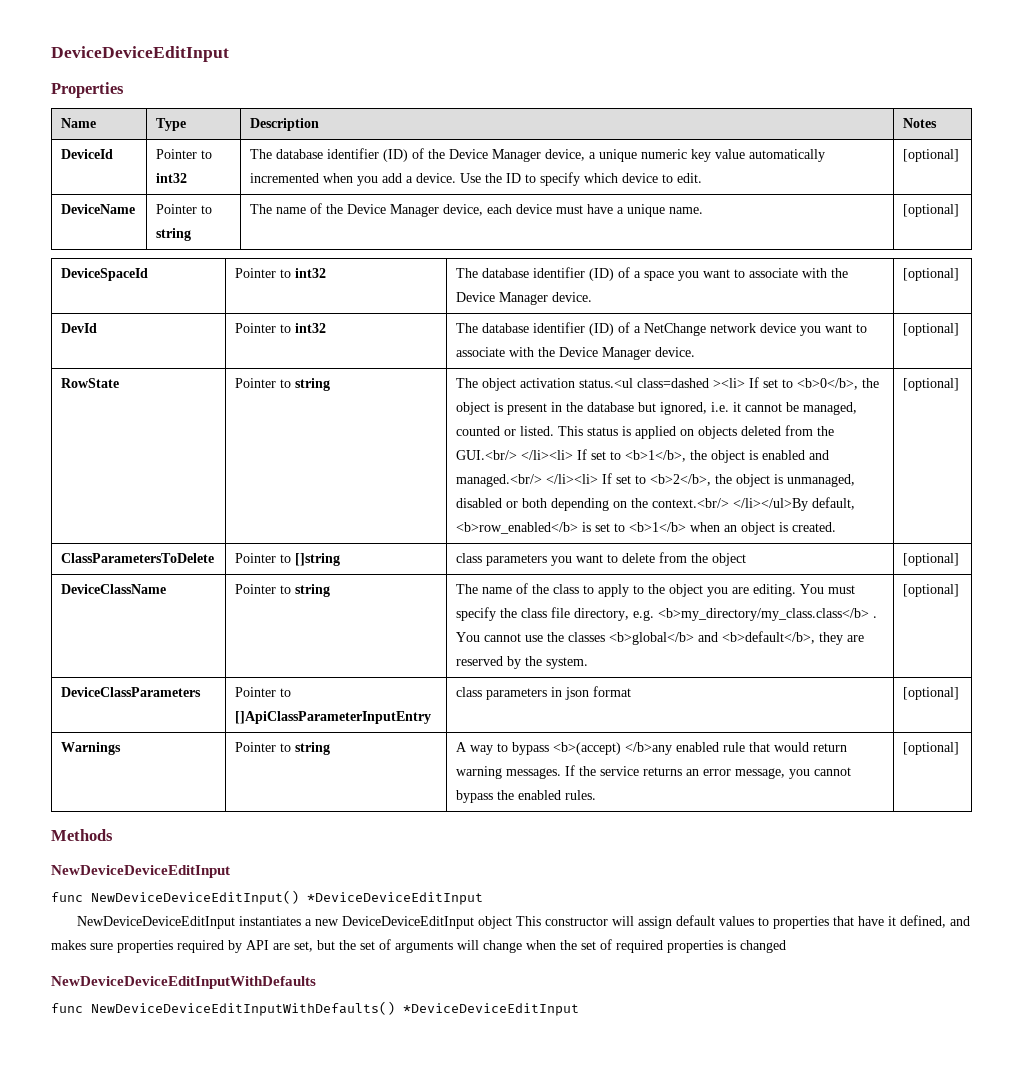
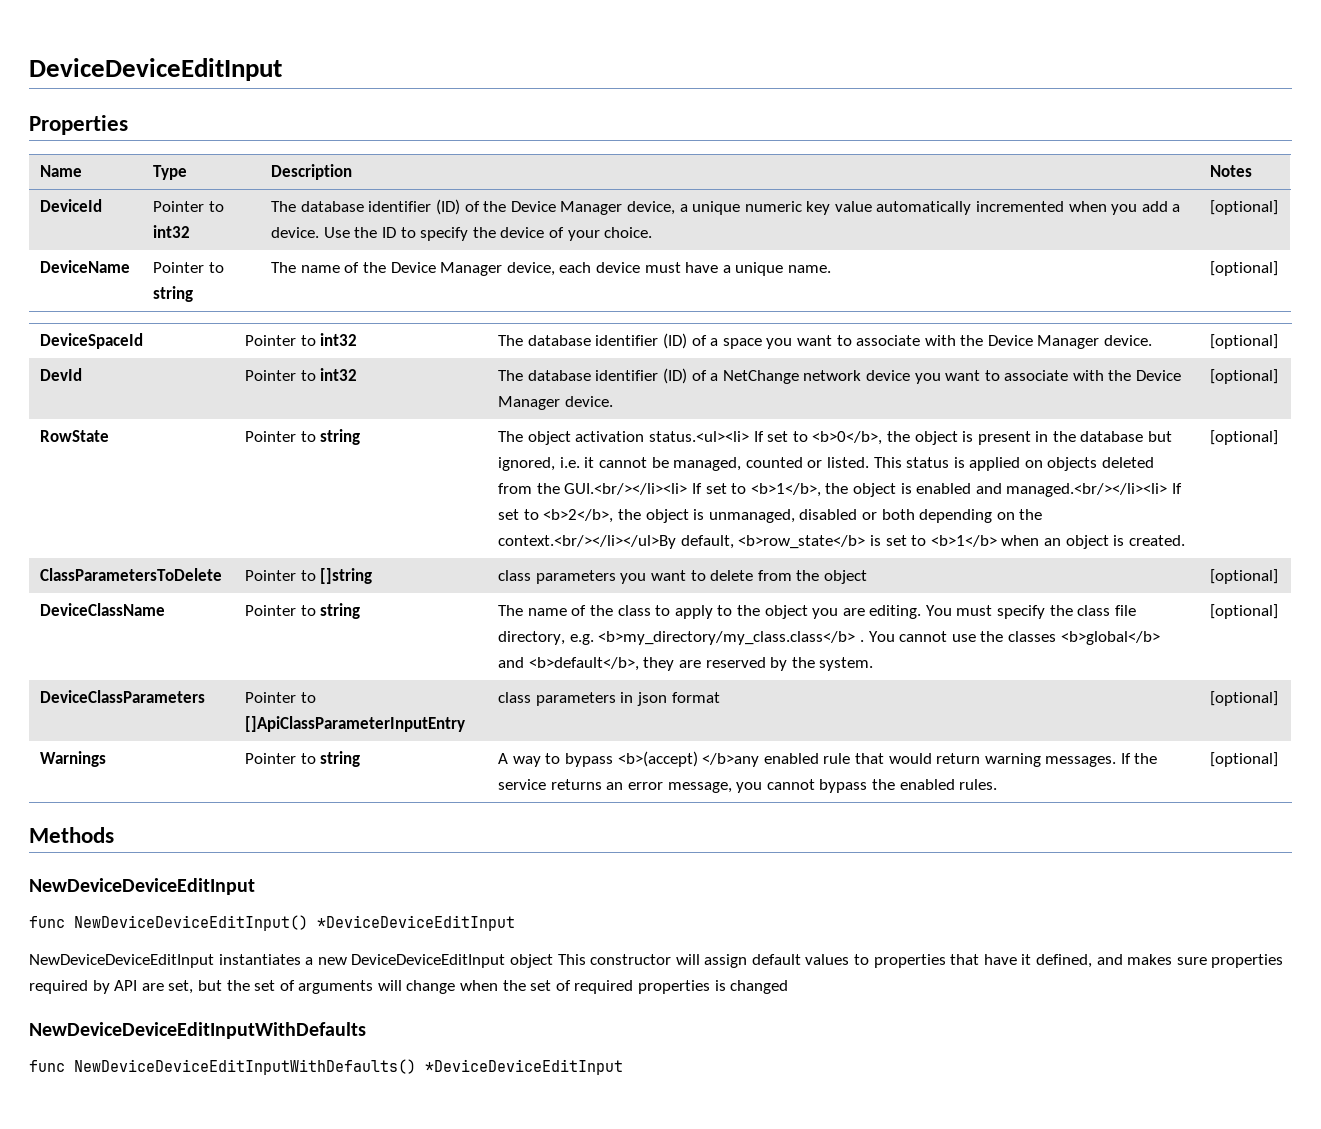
[584,173,703,183] which device to edit. -> [472,227,653,241] the device of your choice.
[579,378,746,388] status.<ul class=dashed ><li> -> [648,431,749,442] status.<ul><li>
[456,450,574,460] GUI.<br/> </li><li> -> [564,483,688,495] GUI.<br/></li><li>
[456,474,599,487] managed.<br/> </li><li> -> [1006,483,1168,497] managed.<br/></li><li>
[652,497,856,511] [456,522,579,534] context.<br/> </li></ul>By default, <b>row_enabled</b> -> [498,535,866,549] context.<br/></li></ul>By default, <b>row_state</b>

